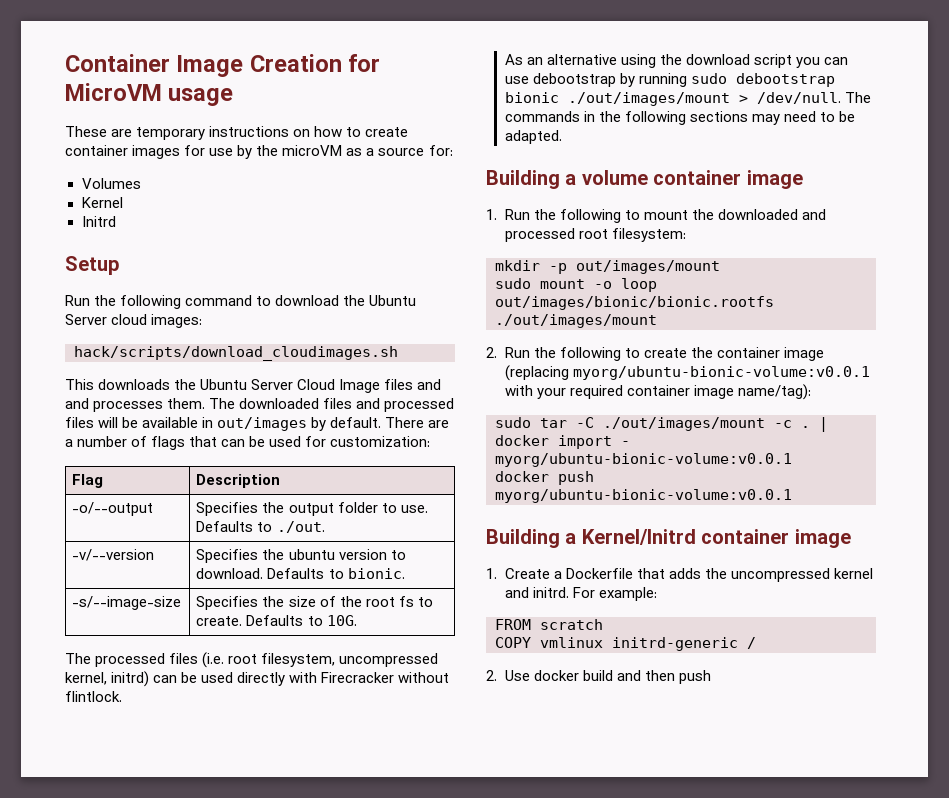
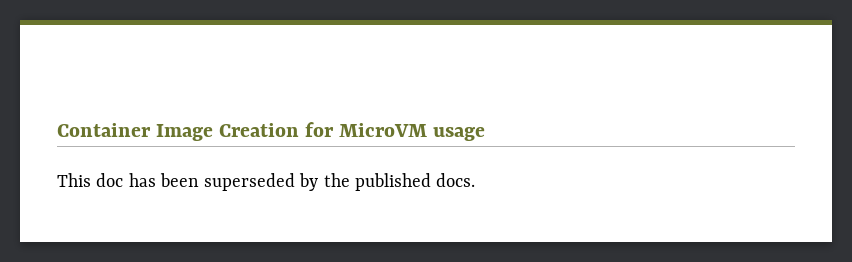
[65,126,409,140] [65,145,453,159] [81,178,141,189] [81,197,123,208] [81,216,116,227] [65,256,119,275] [65,295,417,309] [65,314,203,328] [74,346,398,361] [65,379,442,393] [65,398,455,412] [65,417,450,431] [65,436,431,450] [72,474,104,488] [196,474,281,488] [72,502,154,516] [196,502,428,516] [196,521,325,533] [72,549,155,561] [196,549,406,563] [196,568,405,579] [72,596,182,610] [196,596,433,610] [196,615,357,626] [65,652,439,668] [65,671,450,687] [65,691,122,702] [504,54,849,68] [504,73,836,87] [504,92,871,106] [504,111,856,125] [504,130,562,144] [486,170,803,189] [486,209,827,223] [504,228,687,242] [495,260,720,274] [495,278,657,292] [495,296,774,310] [495,314,657,328] [486,347,825,361] [504,365,870,381] [504,384,812,400] [495,417,828,432] [495,435,630,449] [495,453,792,467] [495,471,594,485] [495,489,792,503] [486,529,851,548] [486,568,874,582] [504,587,658,601] [495,619,603,630] [495,637,756,651] [486,670,712,684] These are temporary instructions on how to create container images for use by the microVM as a source for: // Volumes // Kernel // Initrd // Setup // Run the following command to download the Ubuntu Server cloud images: // hack/scripts/download_cloudimages.sh // This downloads the Ubuntu Server Cloud Image files and and processes them. The downloaded files and processed files will be available in out/images by default. There are a number of flags that can be used for customization: // Flag | Description // -o/--output | Specifies the output folder to use. Defaults to ./out. // -v/--version | Specifies the ubuntu version to download. Defaults to bionic. // -s/--image-size | Specifies the size of the root fs to create. Defaults to 10G. // The processed files (i.e. root filesystem, uncompressed kernel, initrd) can be used directly with Firecracker without flintlock. // As an alternative using the download script you can use debootstrap by running sudo debootstrap bionic ./out/images/mount > /dev/null. The commands in the following sections may need to be adapted. // Building a volume container image // 1. Run the following to mount the downloaded and processed root filesystem: // mkdir -p out/images/mount // sudo mount -o loop out/images/bionic/bionic.rootfs ./out/images/mount // 2. Run the following to create the container image (replacing myorg/ubuntu-bionic-volume:v0.0.1 with your required container image name/tag): // sudo tar -C ./out/images/mount -c . | docker import - myorg/ubuntu-bionic-volume:v0.0.1 // docker push myorg/ubuntu-bionic-volume:v0.0.1 // Building a Kernel/Initrd container image // 1. Create a Dockerfile that adds the uncompressed kernel and initrd. For example: // FROM scratch // COPY vmlinux initrd-generic / // 2. Use docker build and then push -> [57,173,476,191] This doc has been superseded by the published docs.

